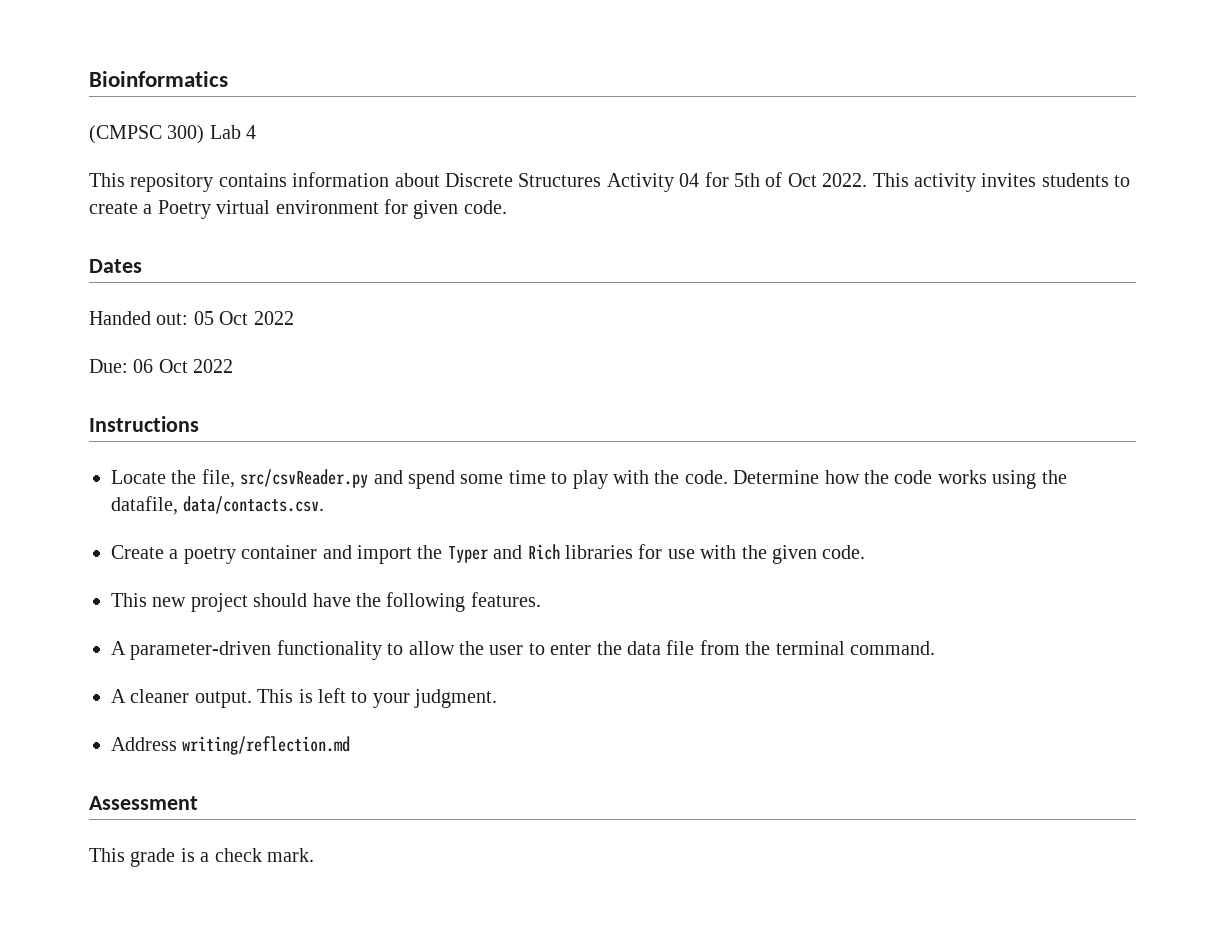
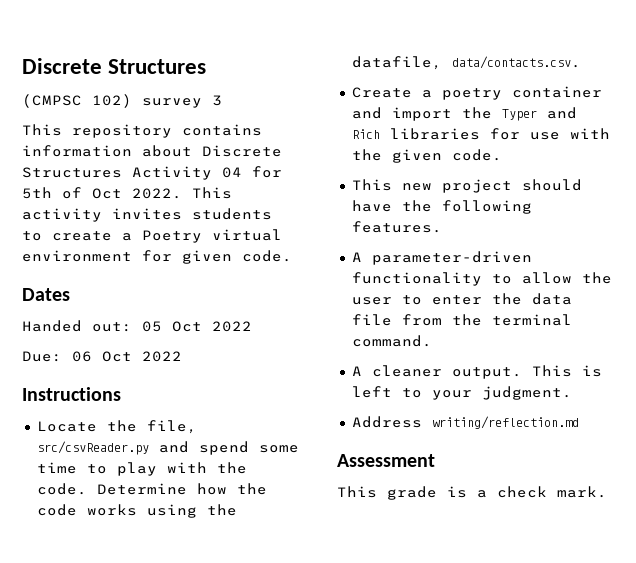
[89,71,228,87] Bioinformatics -> [22,58,207,74] Discrete Structures
[167,125,257,144] 300) Lab 4 -> [92,94,222,108] 102) survey 3

